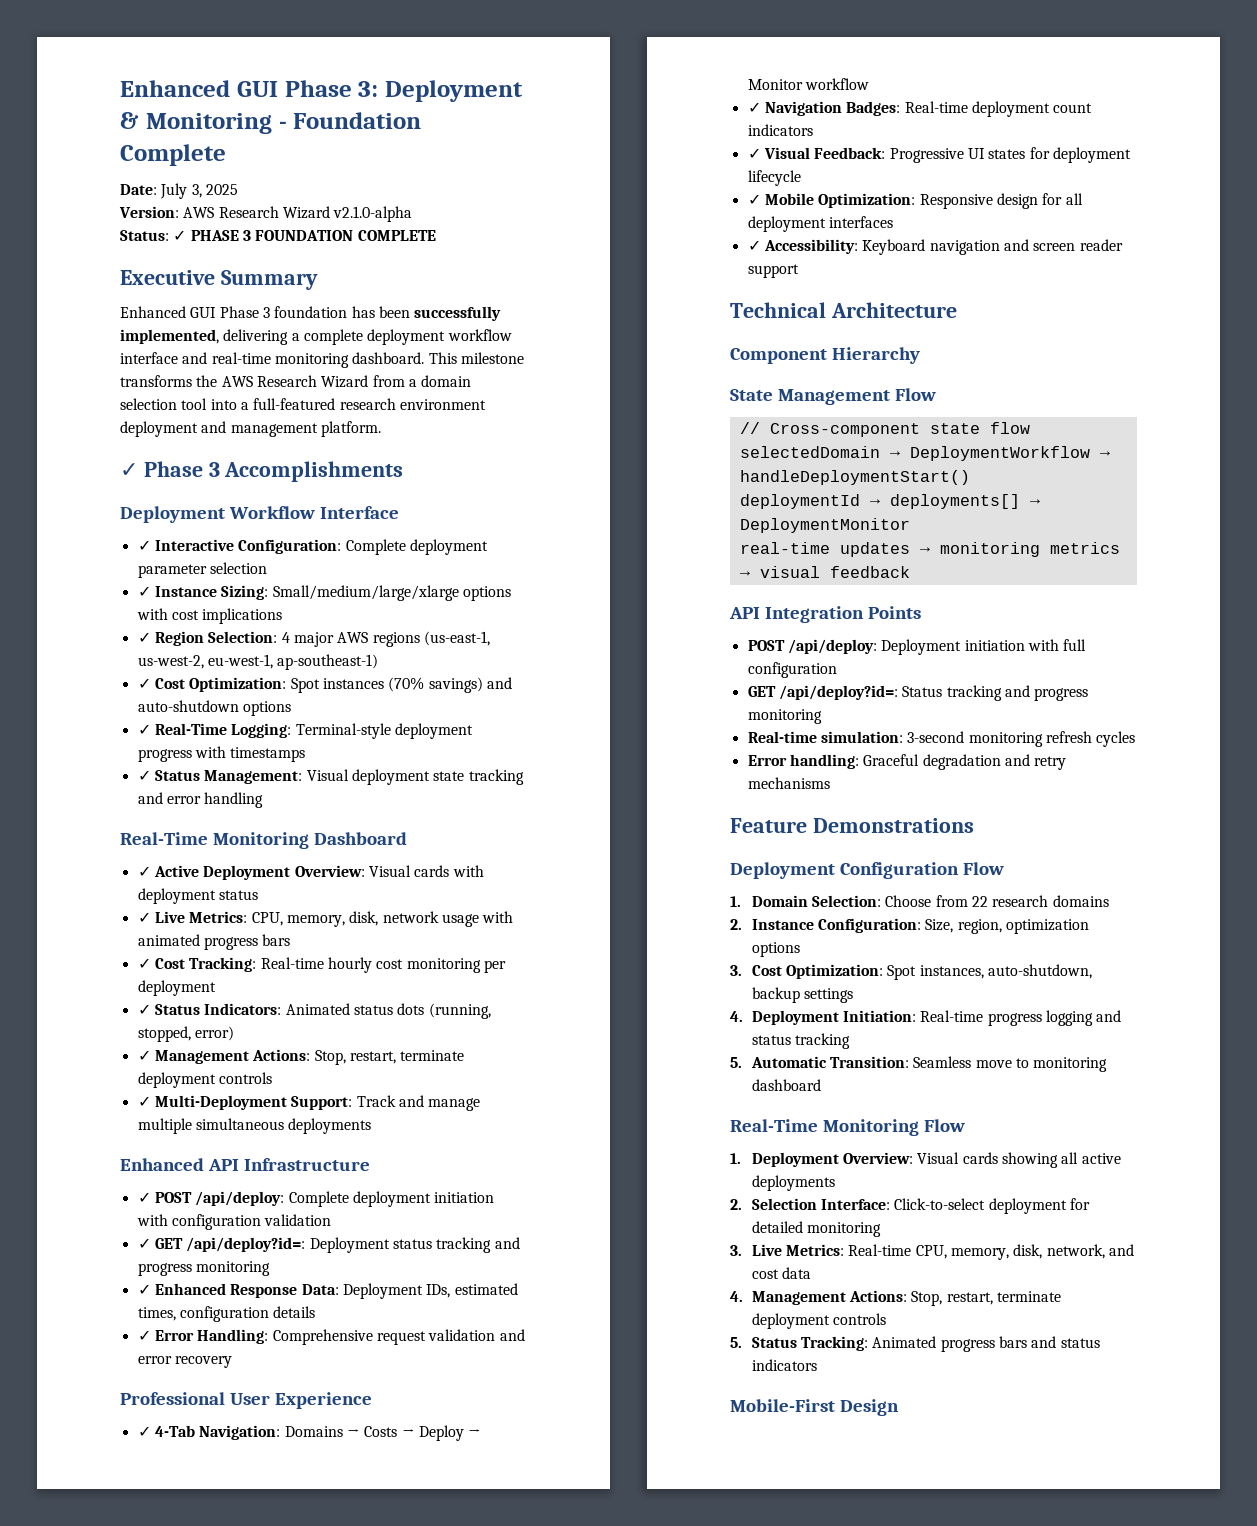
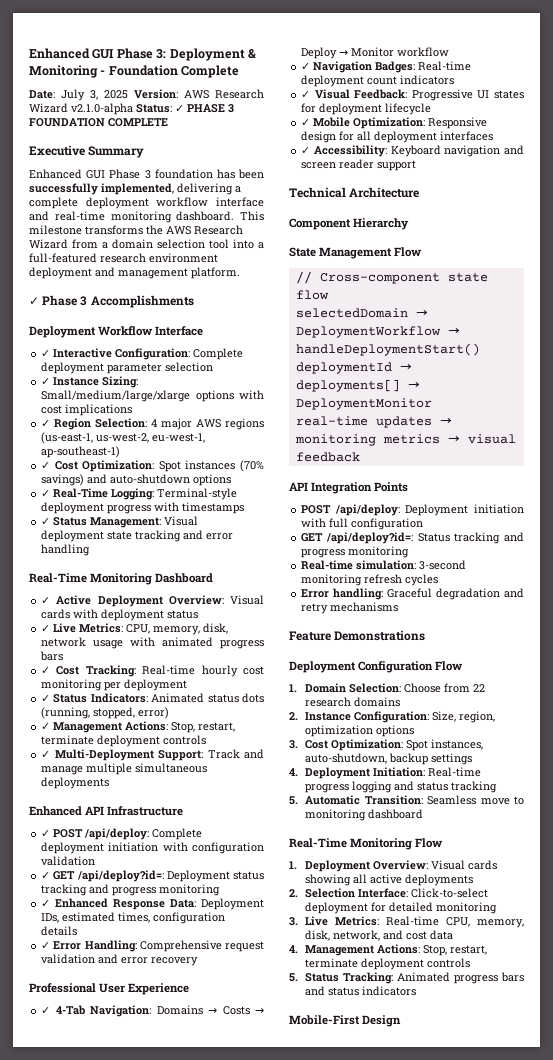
(238, 189) // -> (128, 94) none
(413, 214) // -> (133, 109) none

